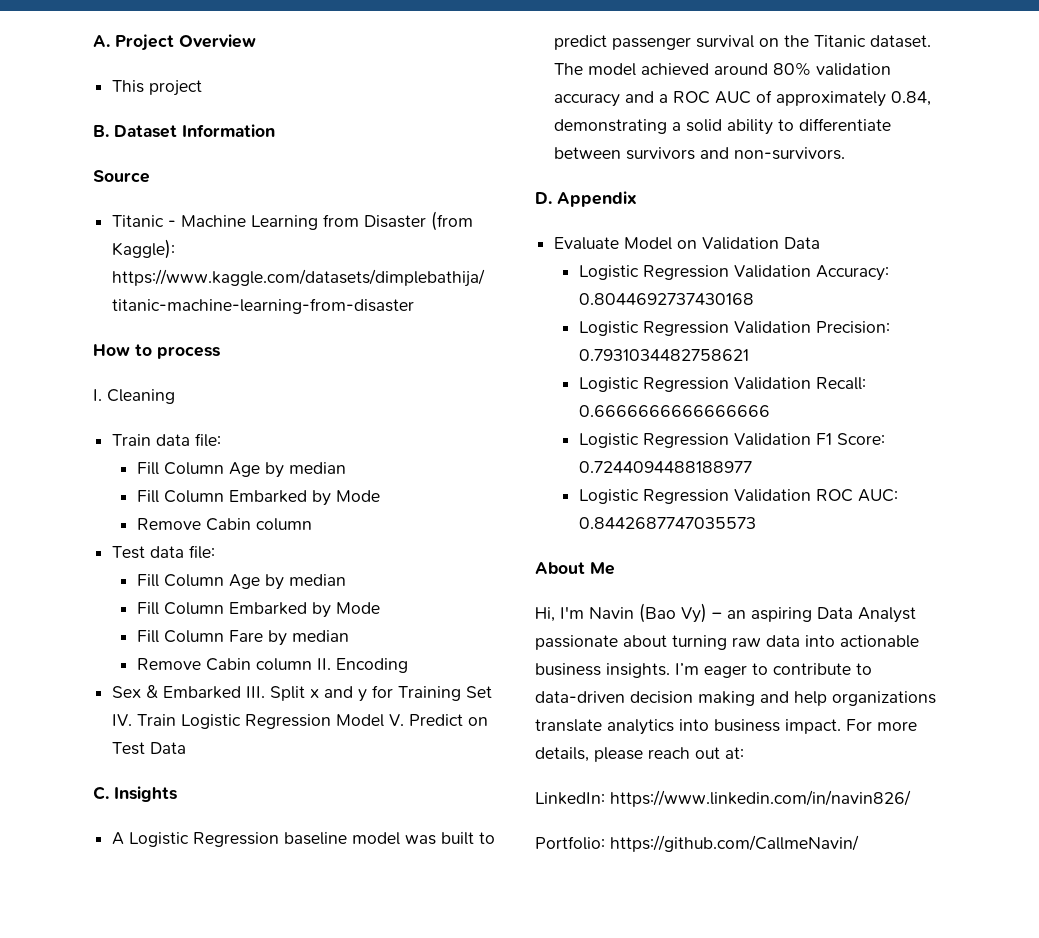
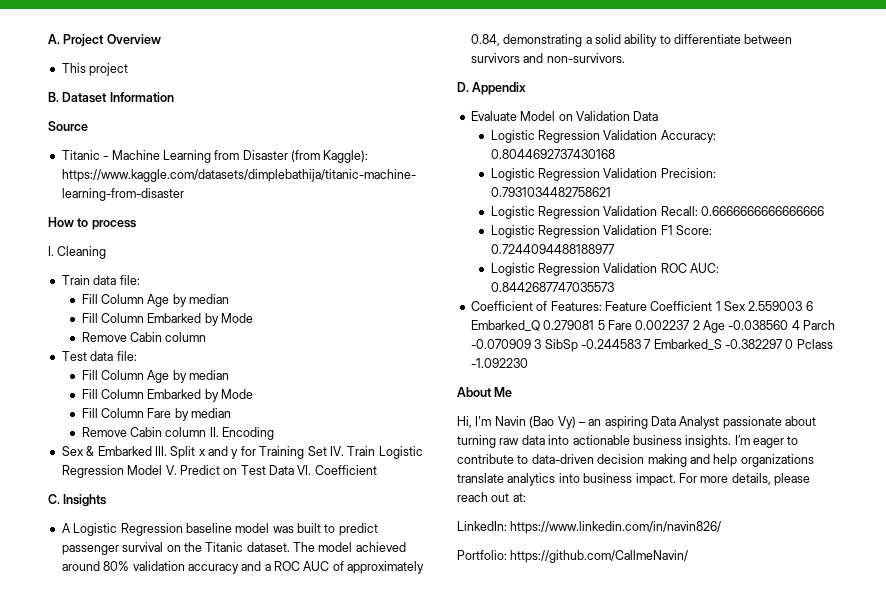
(187, 748) none -> [297,465,377,475] VI. Coefficient
(756, 523) none -> [470,301,813,311] [470,320,836,333] [470,339,833,352] [470,358,528,368] // Coefficient of Features: Feature Coefficient 1 Sex 2.559003 6 Embarked_Q 0.279081 5 Fare 0.002237 2 Age -0.038560 4 Parch -0.070909 3 SibSp -0.244583 7 Embarked_S -0.382297 0 Pclass -1.092230

